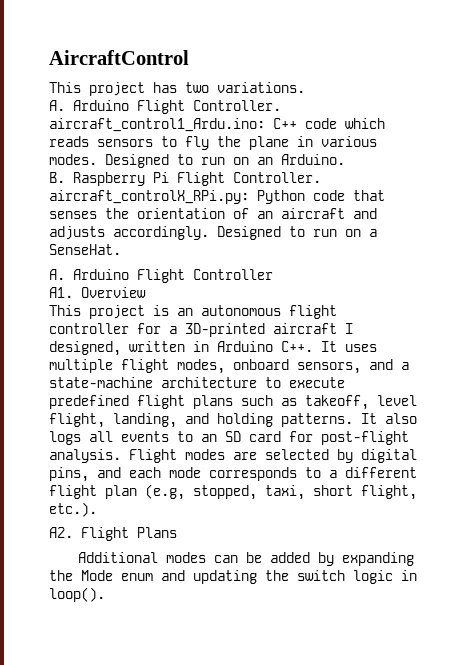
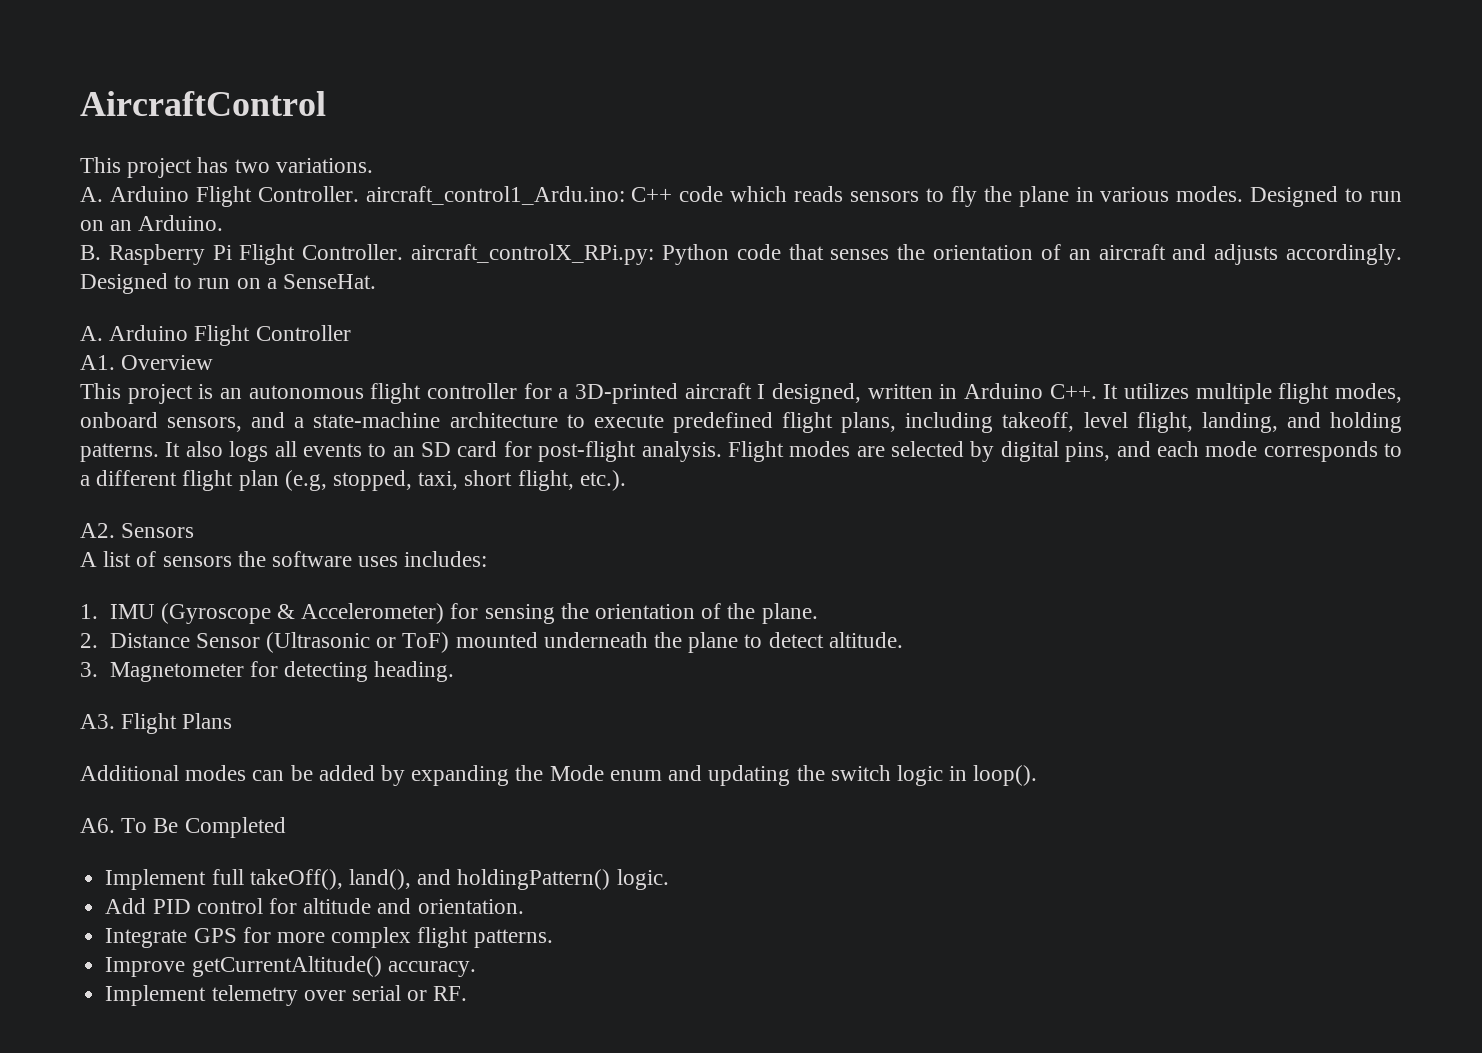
[345,344,377,352] uses -> [1123,383,1189,399] utilizes
[193,395,297,409] plans such as -> [841,412,994,433] plans, including
(73, 532) none -> [121,523,195,538] [80,551,488,567] [80,603,818,624] [80,632,903,653] [80,661,455,682] [80,714,115,729] Sensors // A list of sensors the software uses includes: // 1. IMU (Gyroscope & Accelerometer) for sensing the orientation of the plane. // 2. Distance Sensor (Ultrasonic or ToF) mounted underneath the plane to detect altitude. // 3. Magnetometer for detecting heading. // A3.
(105, 594) none -> [80,817,286,838] [105,869,669,890] [105,898,524,914] [105,927,553,948] [105,956,476,977] [105,985,468,1006] // A6. To Be Completed // Implement full takeOff(), land(), and holdingPattern() logic. // Add PID control for altitude and orientation. // Integrate GPS for more complex flight patterns. // Improve getCurrentAltitude() accuracy. // Implement telemetry over serial or RF.

